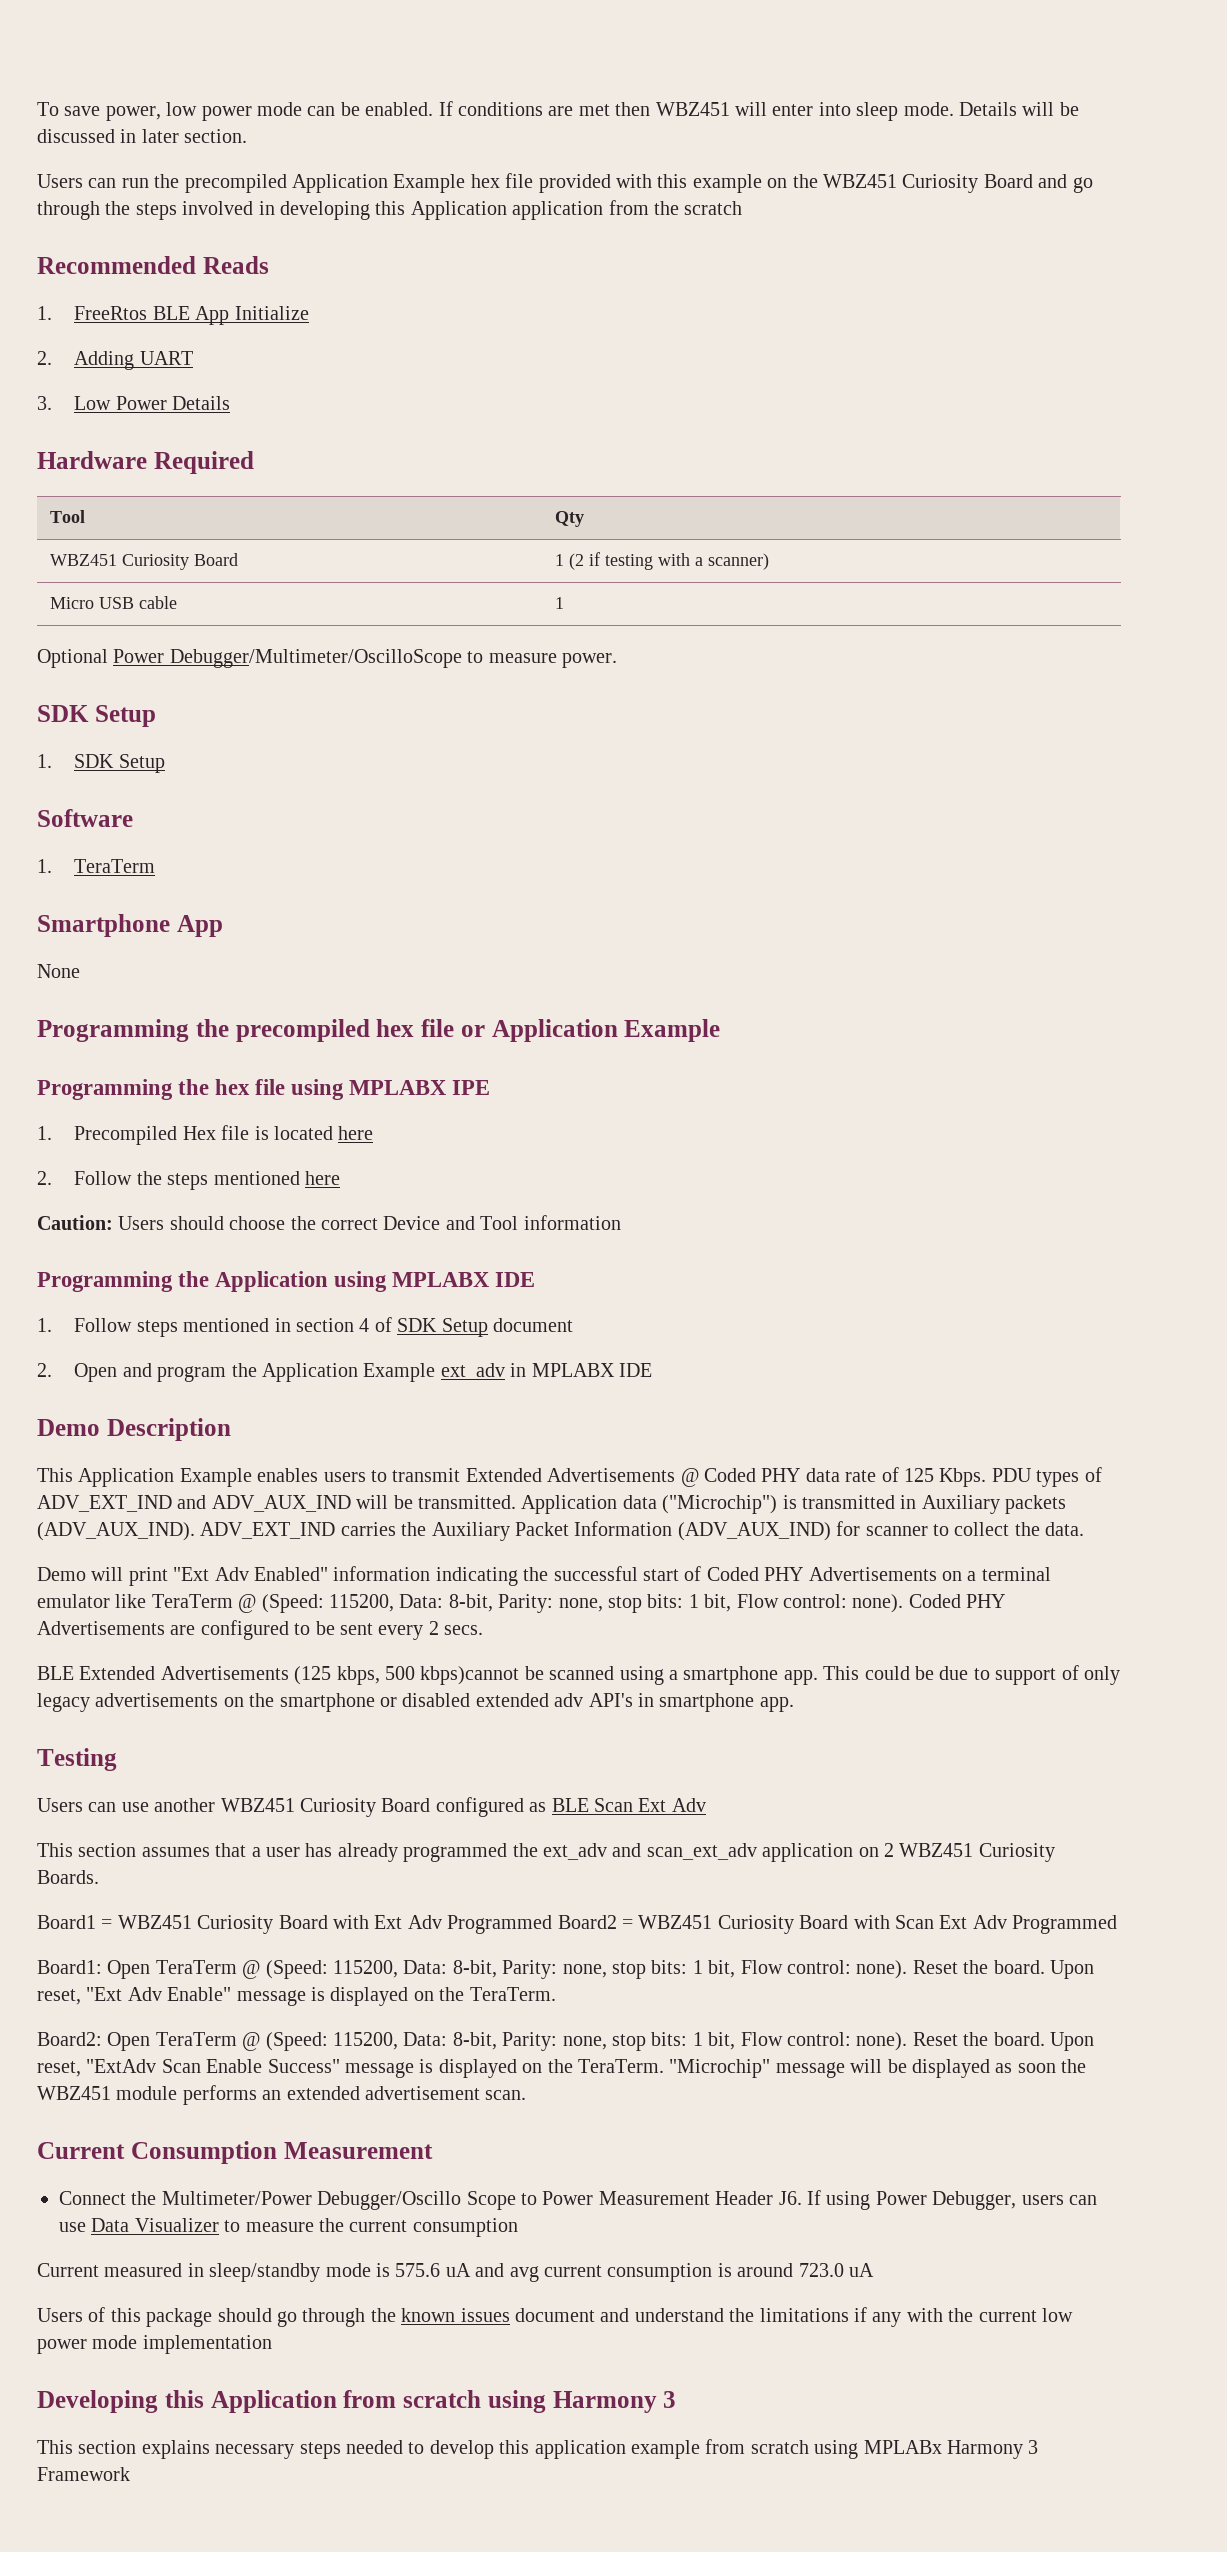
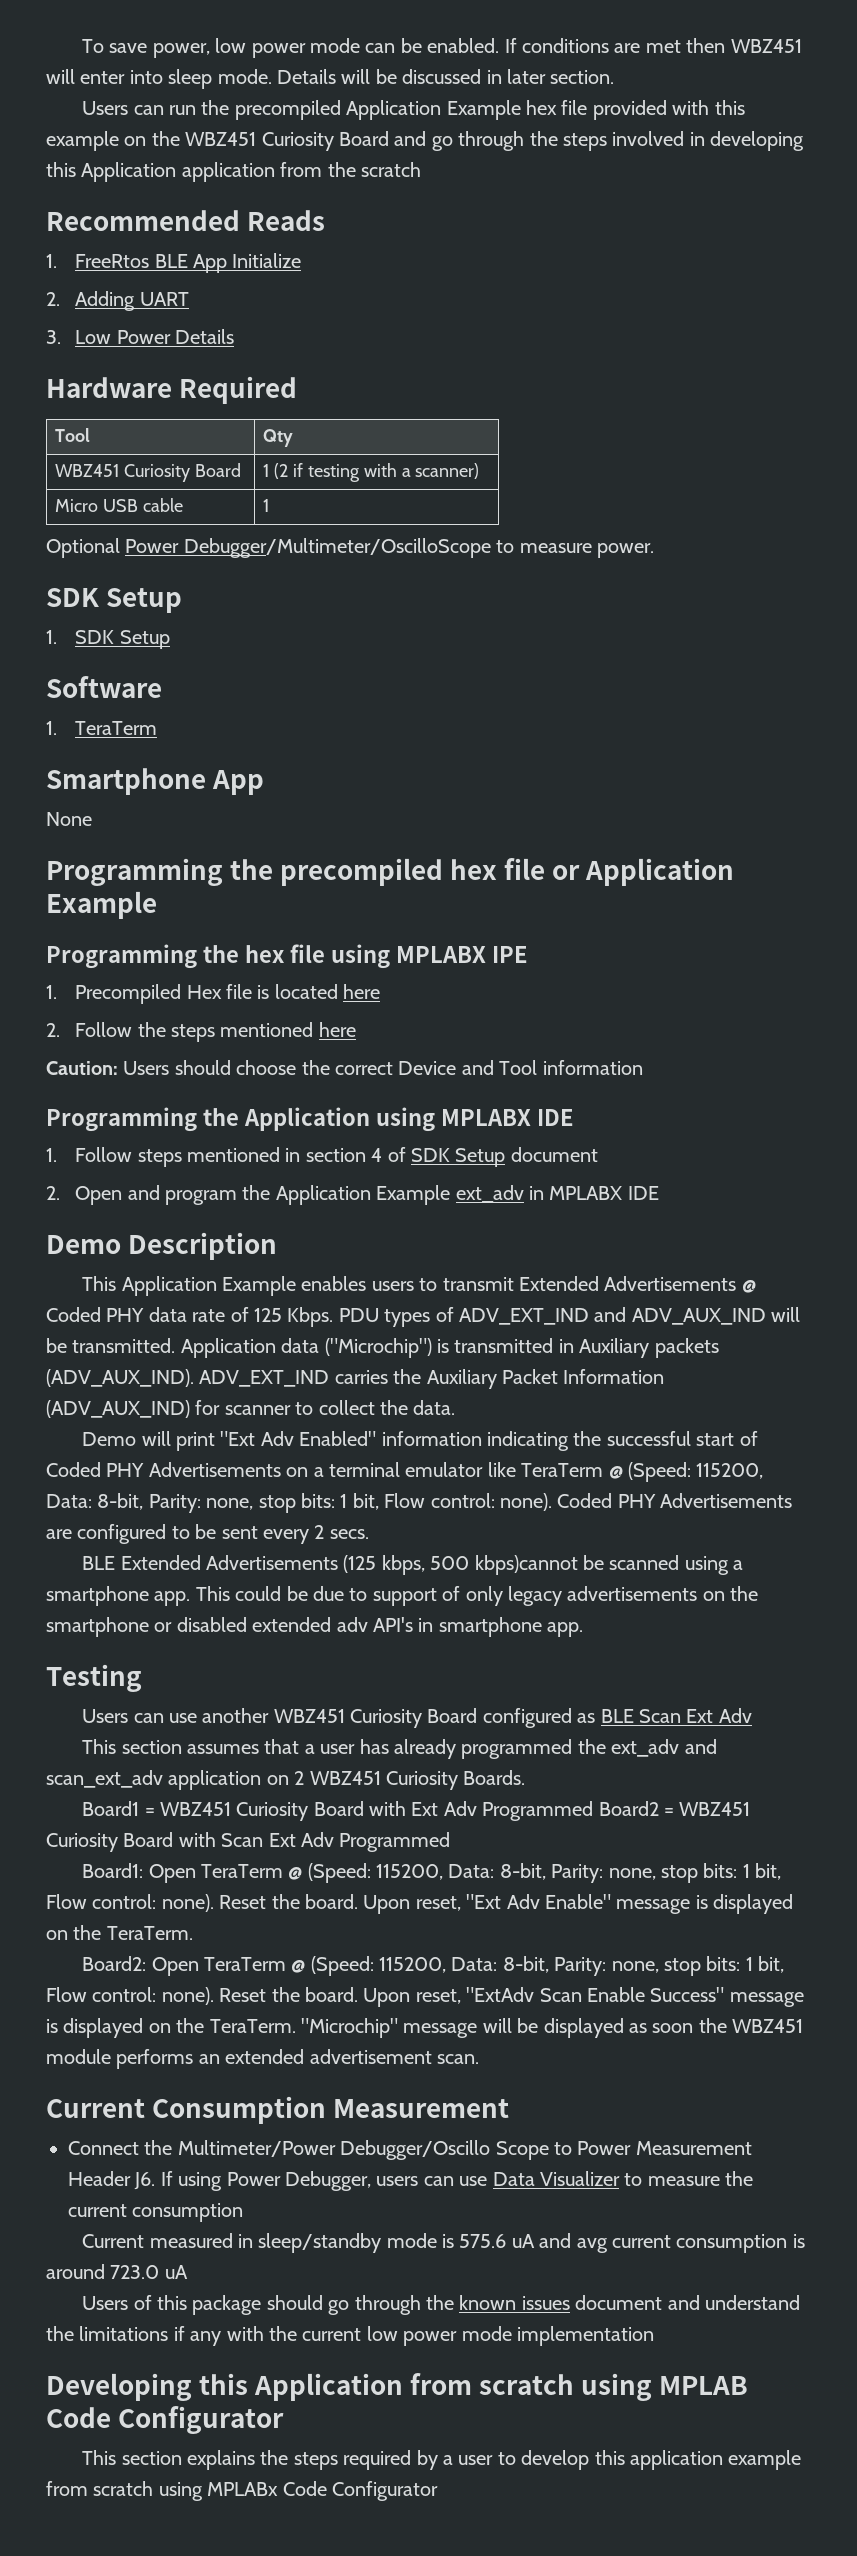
[552,2391,677,2413] Harmony 3 -> [659,2376,749,2395] [46,2406,285,2434] MPLAB Code Configurator
[215,2440,403,2459] necessary steps needed -> [260,2450,494,2470] the steps required by a user
[946,2440,1039,2459] [37,2467,130,2481] Harmony 3 Framework -> [282,2481,438,2501] Code Configurator

